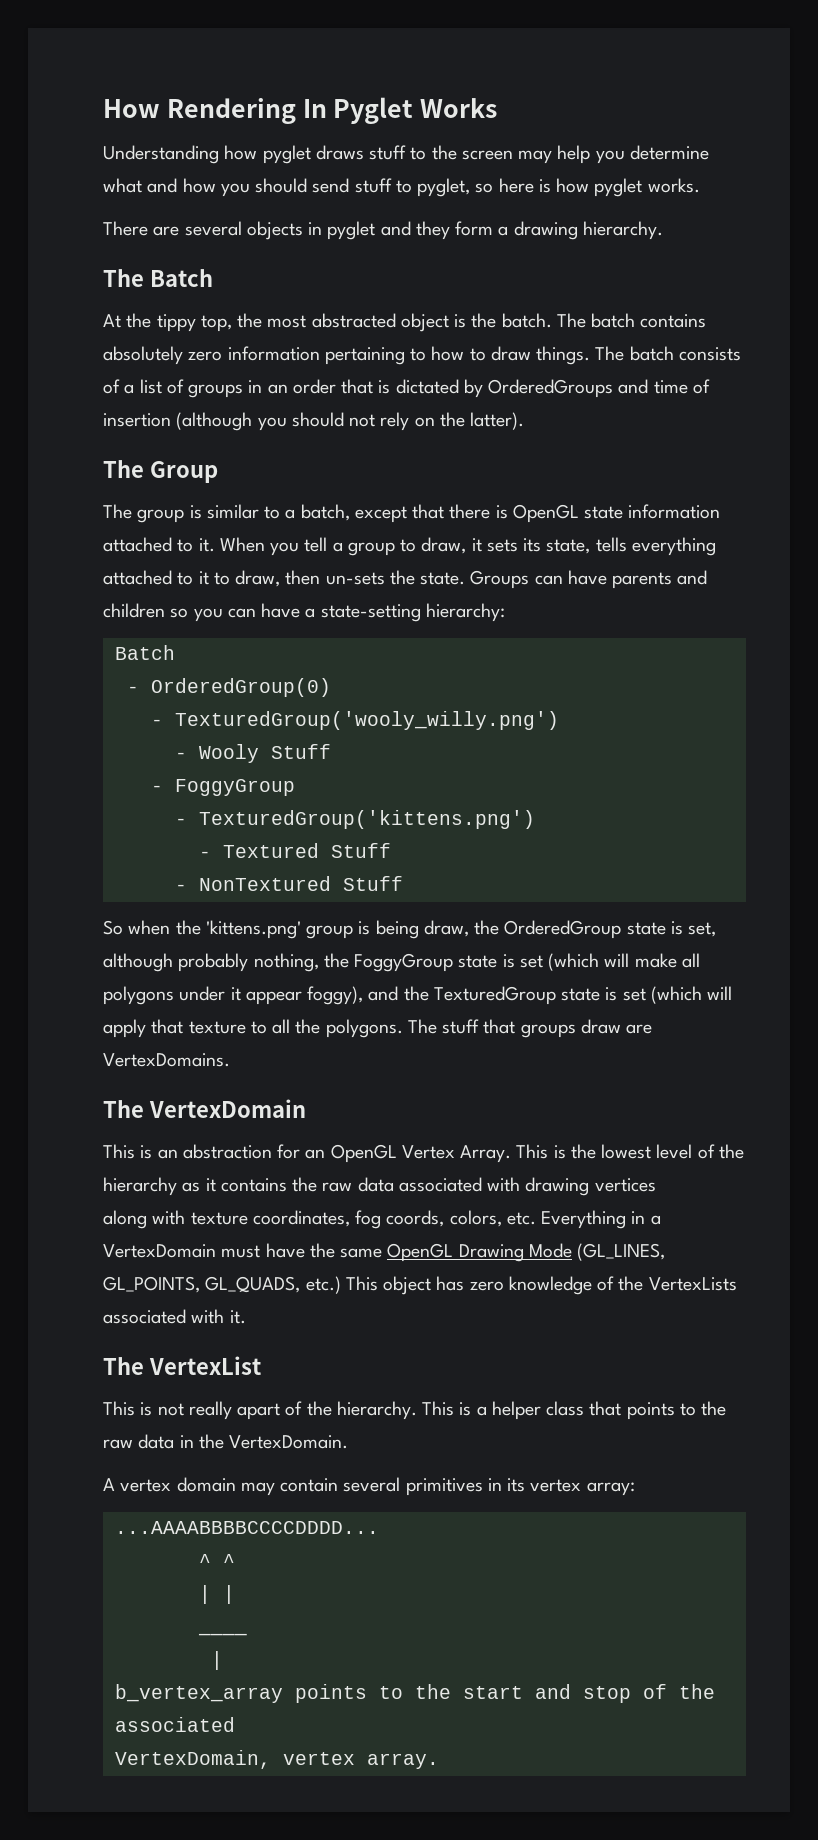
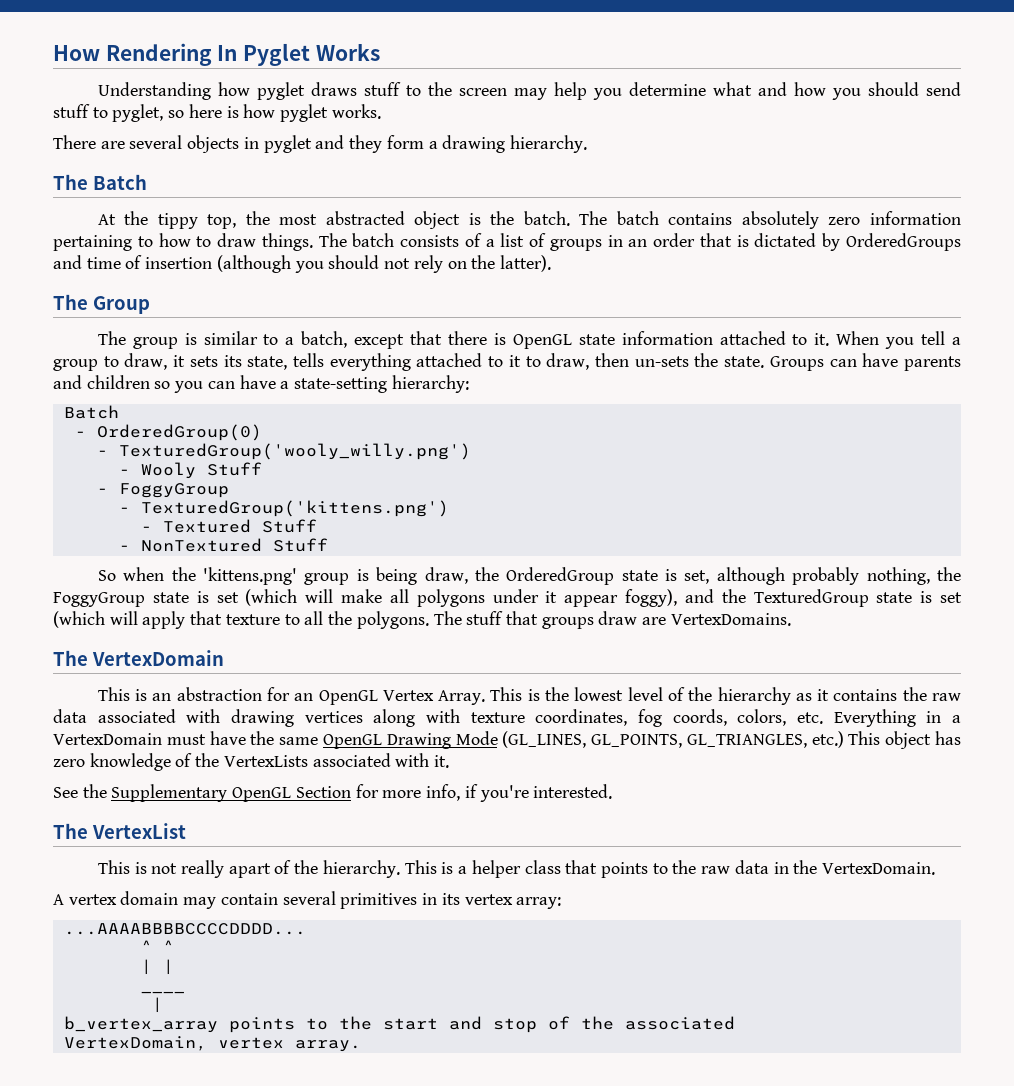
(656, 1185) // -> (363, 717) none
[205,1276,301,1293] GL_QUADS, -> [686,734,807,748] GL_TRIANGLES,
(246, 1317) none -> [53,784,613,802] // See the Supplementary OpenGL Section for more info, if you're interested.

